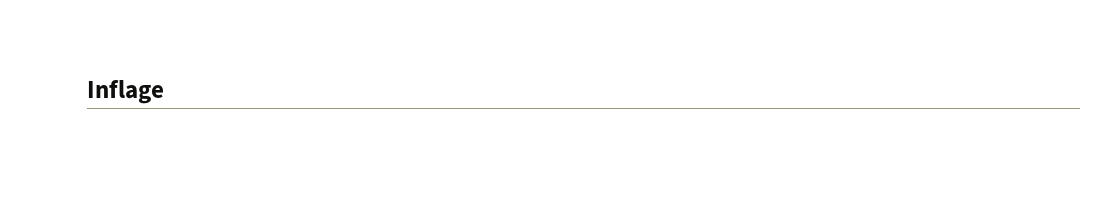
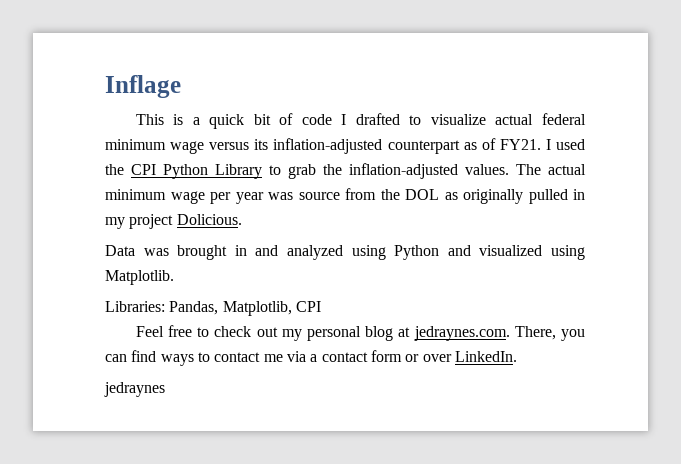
(164, 92) none -> [135,113,586,129] [105,138,586,154] [105,163,586,179] [105,188,585,204] [105,214,242,229] [105,245,586,260] [105,270,174,285] [105,301,321,316] [135,325,585,341] [105,350,517,366] [104,382,165,397] // This is a quick bit of code I drafted to visualize actual federal minimum wage versus its inflation-adjusted counterpart as of FY21. I used the CPI Python Library to grab the inflation-adjusted values. The actual minimum wage per year was source from the DOL as originally pulled in my project Dolicious. // Data was brought in and analyzed using Python and visualized using Matplotlib. // Libraries: Pandas, Matplotlib, CPI // Feel free to check out my personal blog at jedraynes.com. There, you can find ways to contact me via a contact form or over LinkedIn. // jedraynes

